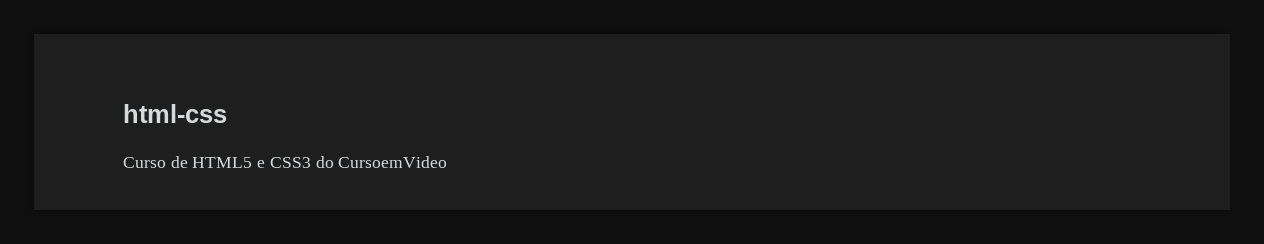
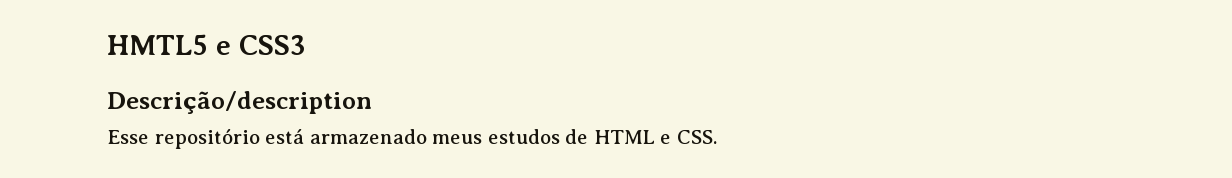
[123,104,227,123] [123,156,448,168] html-css // Curso de HTML5 e CSS3 do CursoemVideo -> [107,34,306,55] [107,91,372,114] [107,128,717,149] HMTL5 e CSS3 // Descrição/description // Esse repositório está armazenado meus estudos de HTML e CSS.

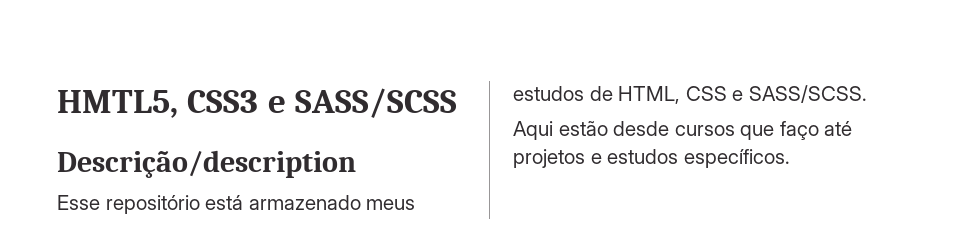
[107,34,306,55] HMTL5 e CSS3 -> [57,88,457,118] HMTL5, CSS3 e SASS/SCSS
[593,130,717,144] HTML e CSS. -> [618,85,867,104] [513,121,853,140] [513,149,790,168] HTML, CSS e SASS/SCSS. // Aqui estão desde cursos que faço até projetos e estudos específicos.

